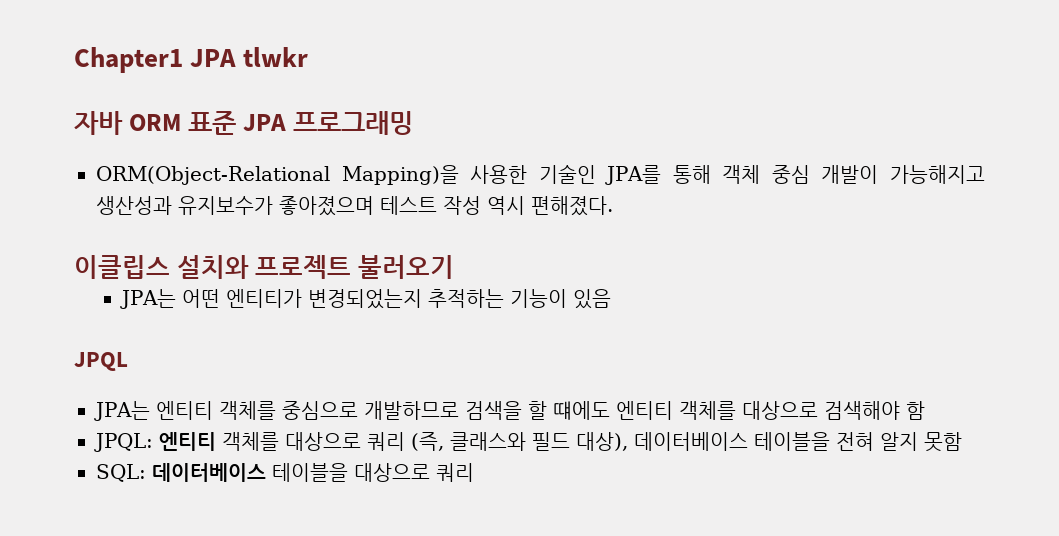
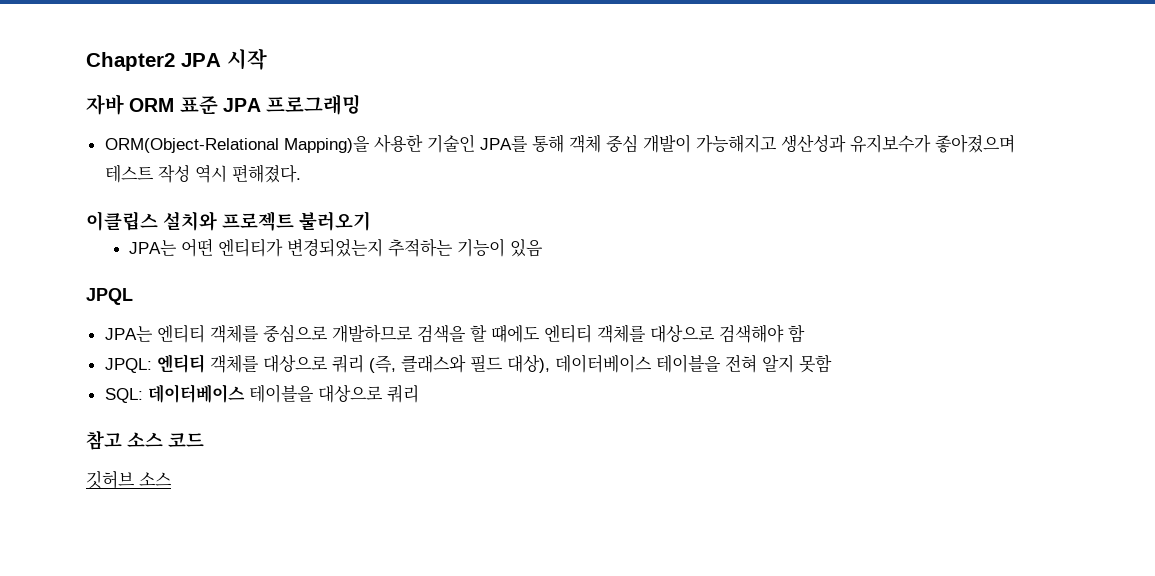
[74,47,308,73] Chapter1 JPA tlwkr -> [86,48,267,71] Chapter2 JPA 시작
(474, 472) none -> [86,431,204,450] [86,470,172,489] // 참고 소스 코드 // 깃허브 소스

